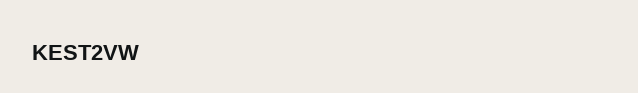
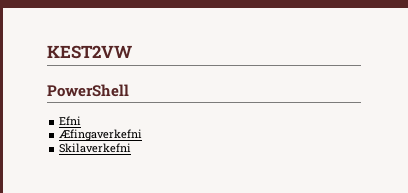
(139, 52) none -> [47,84,129,97] [59,116,82,125] [59,129,143,141] [59,143,132,153] // PowerShell // Efni // Æfingaverkefni // Skilaverkefni

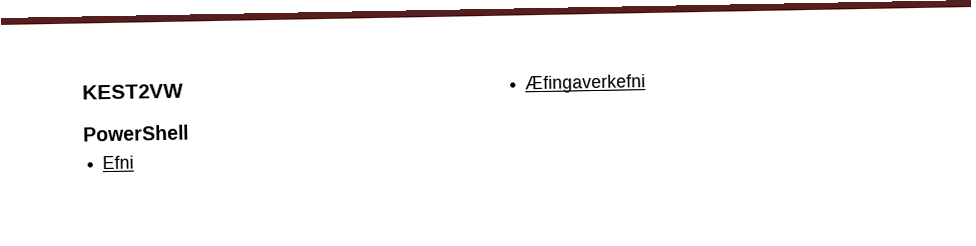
[59,143,132,153] // Skilaverkefni -> (647, 84) none

